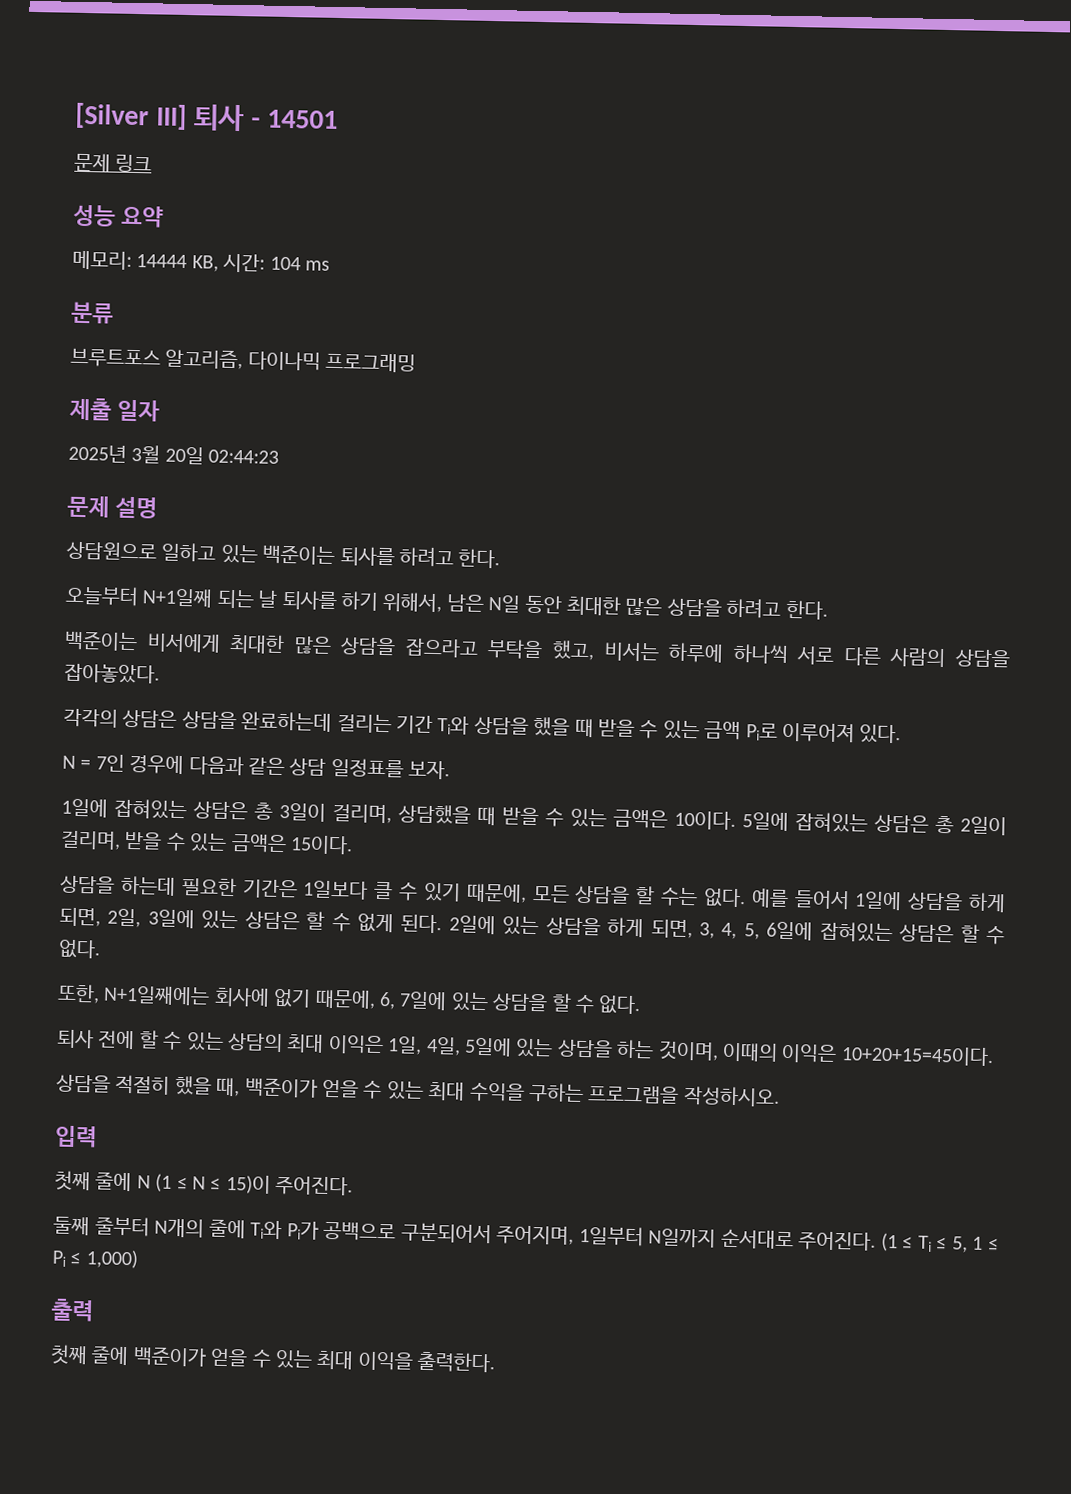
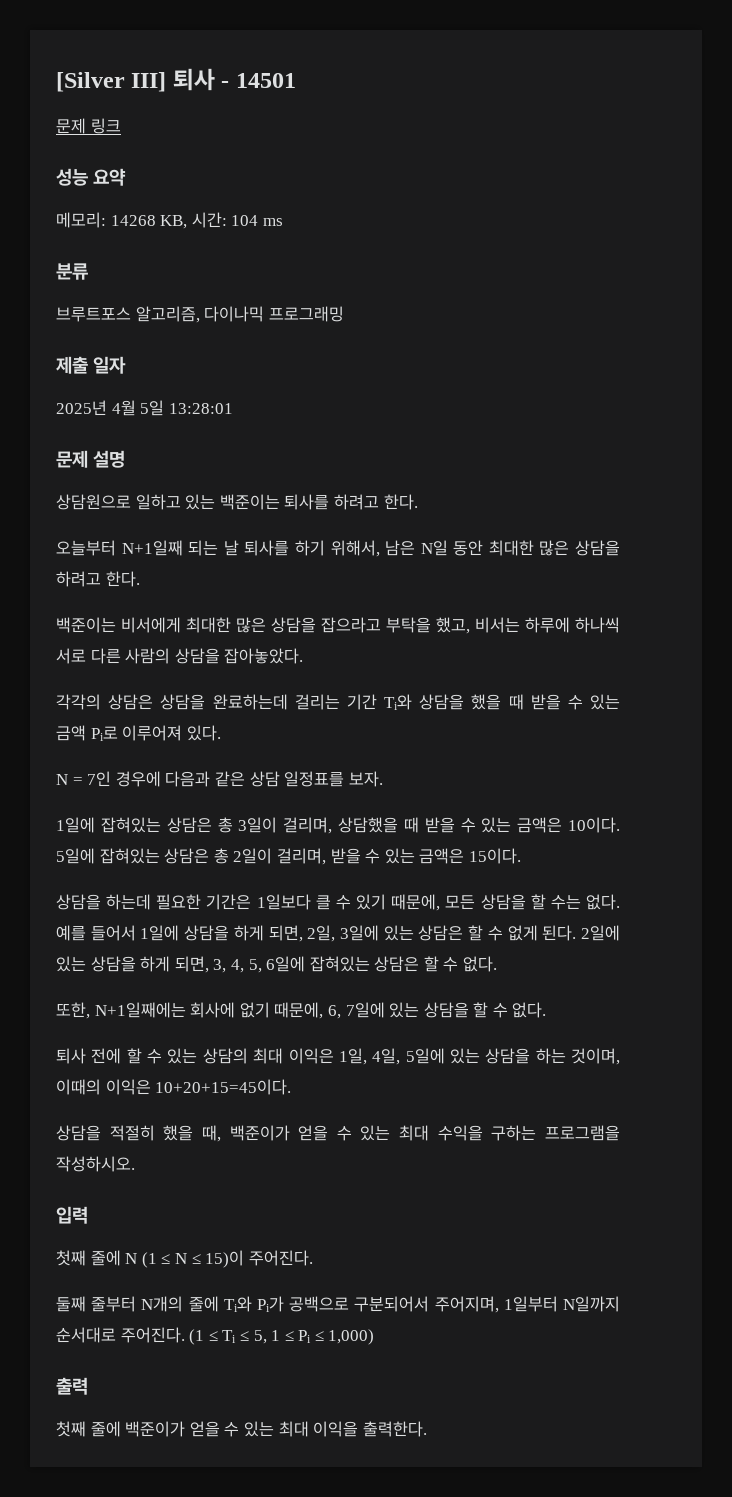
[136,254,188,269] 14444 -> [110,215,156,226] 14268
[131,444,280,465] 3월 20일 02:44:23 -> [111,400,233,416] 4월 5일 13:28:01

